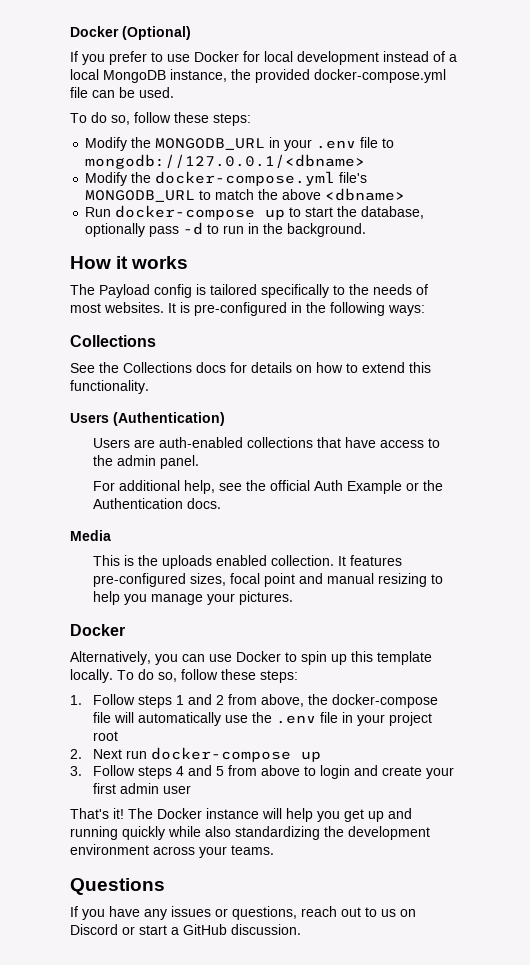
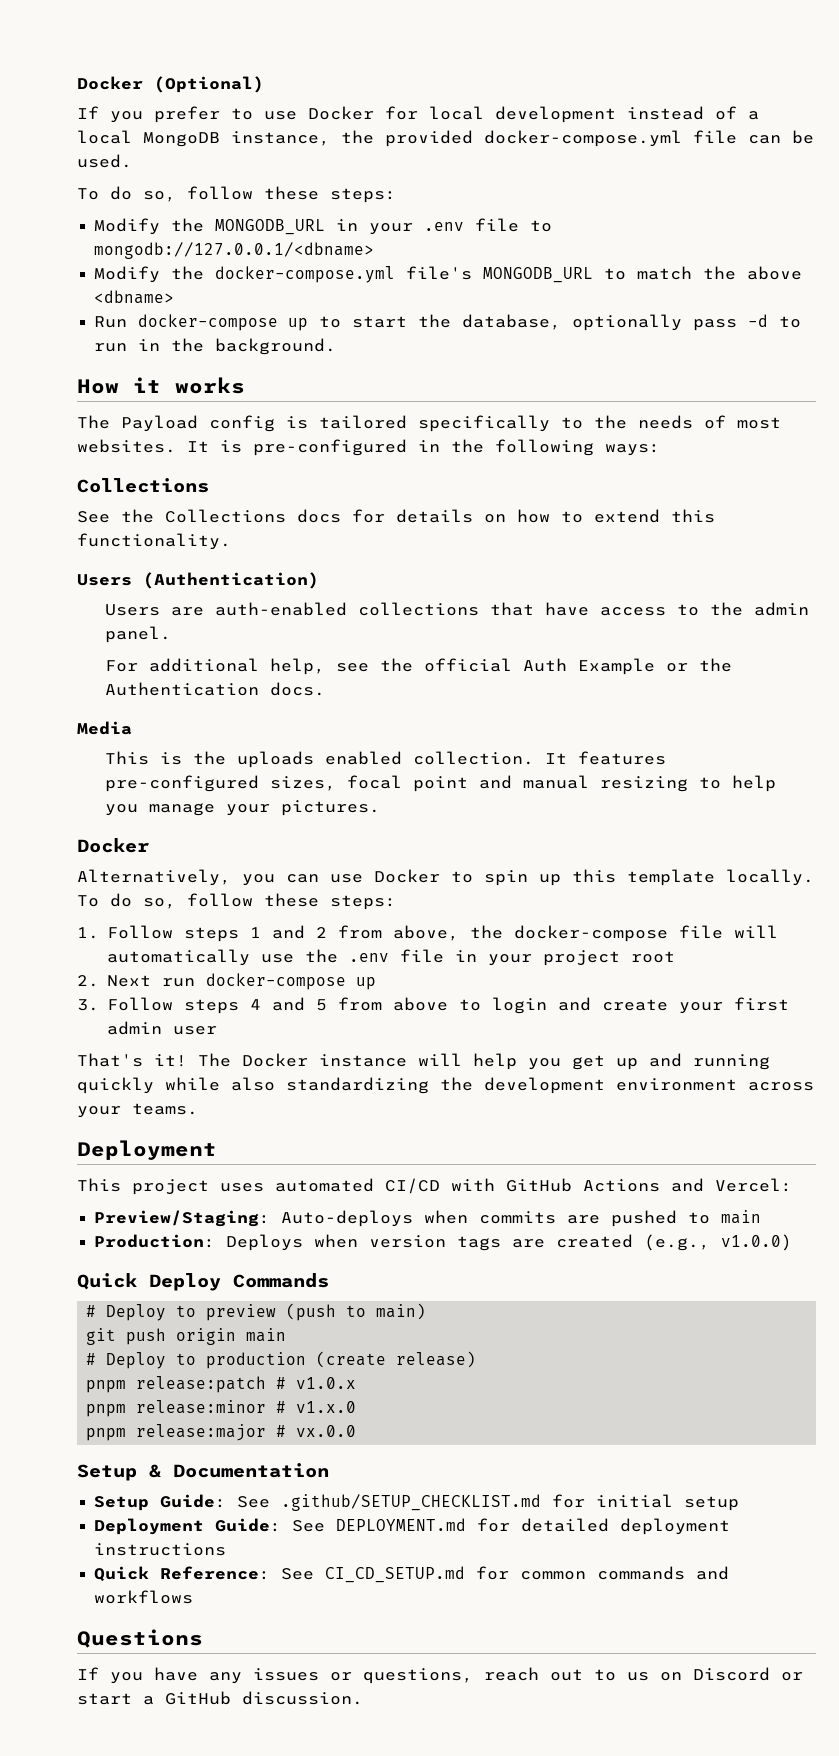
(274, 850) none -> [77,1140,217,1160] [77,1178,792,1195] [94,1210,762,1227] [94,1234,793,1251] [77,1273,329,1291] [86,1303,427,1321] [86,1328,287,1345] [86,1351,477,1369] [86,1376,357,1393] [86,1400,357,1417] [86,1424,357,1441] [77,1463,329,1481] [94,1494,740,1511] [94,1518,731,1535] [94,1543,227,1556] [94,1566,730,1583] [94,1590,194,1604] // Deployment // This project uses automated CI/CD with GitHub Actions and Vercel: // Preview/Staging: Auto-deploys when commits are pushed to main // Production: Deploys when version tags are created (e.g., v1.0.0) // Quick Deploy Commands // # Deploy to preview (push to main) // git push origin main // # Deploy to production (create release) // pnpm release:patch # v1.0.x // pnpm release:minor # v1.x.0 // pnpm release:major # vx.0.0 // Setup & Documentation // Setup Guide: See .github/SETUP_CHECKLIST.md for initial setup // Deployment Guide: See DEPLOYMENT.md for detailed deployment instructions // Quick Reference: See CI_CD_SETUP.md for common commands and workflows

